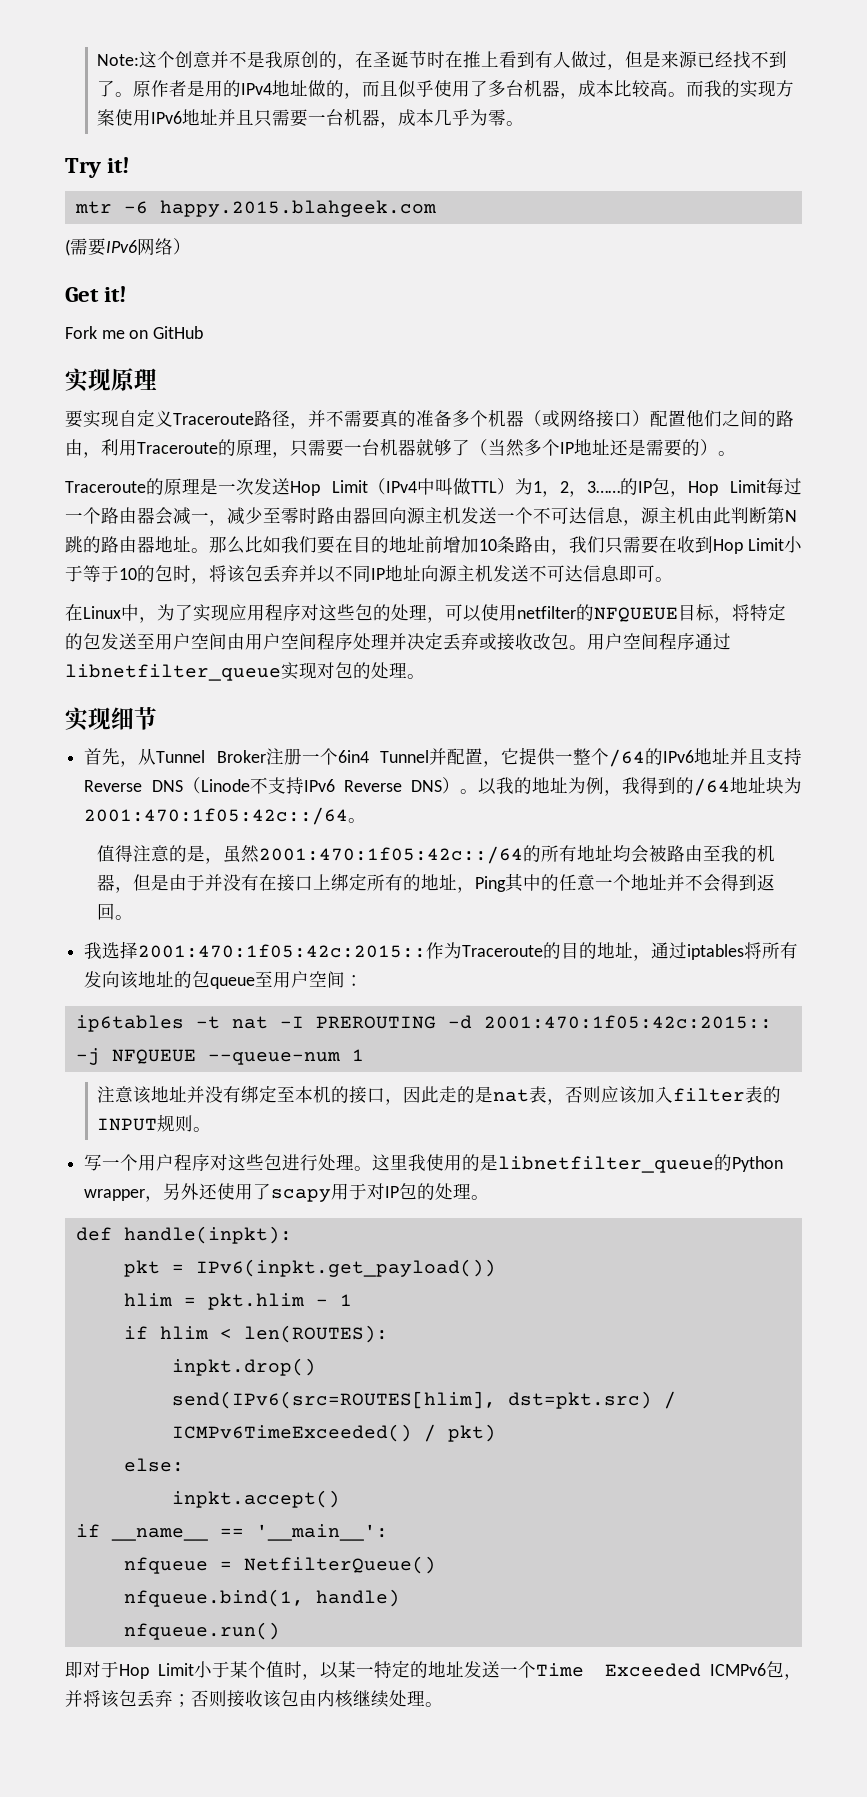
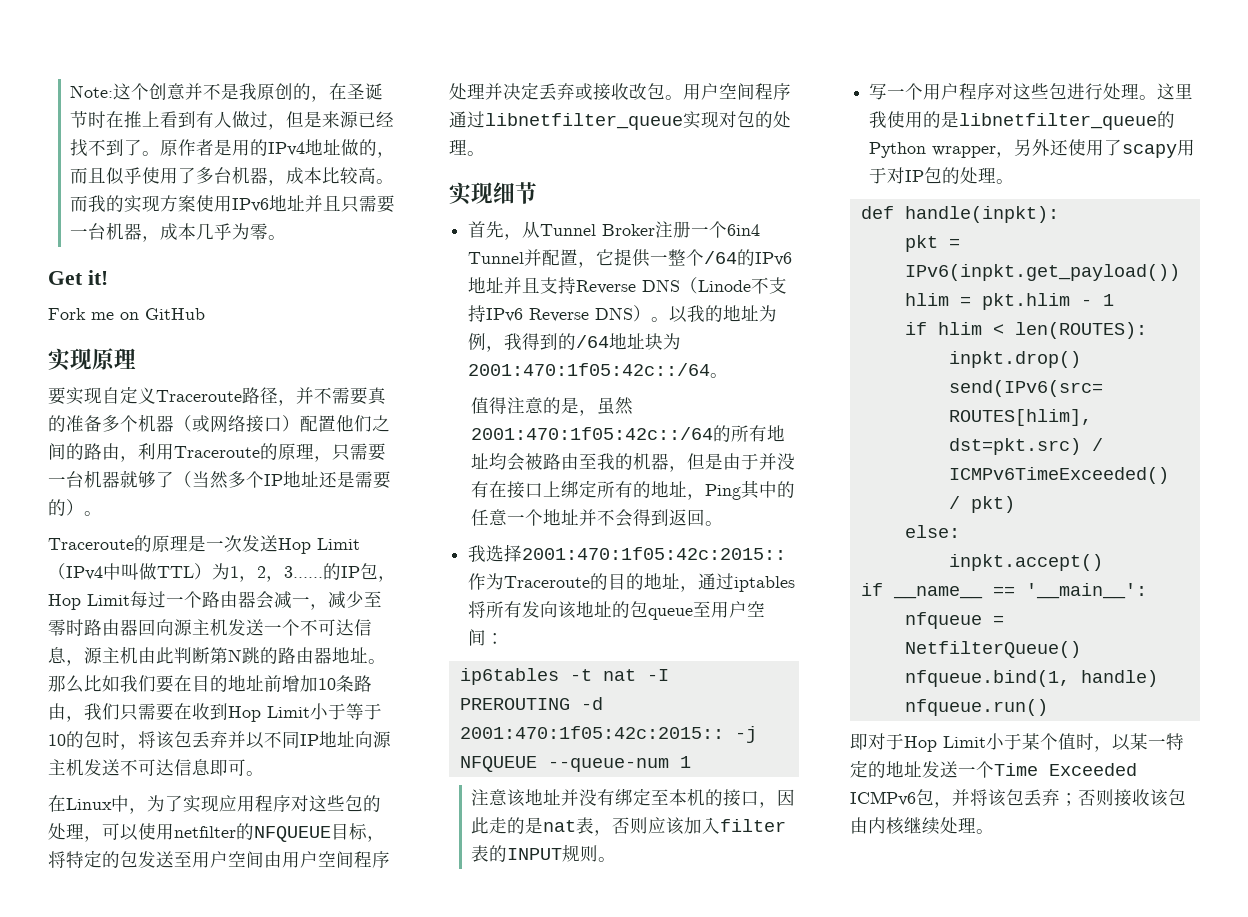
[65,157,131,178] [74,200,436,217] [65,238,191,256] // Try it! // mtr -6 happy.2015.blahgeek.com // (需要IPv6网络） -> (287, 237) none

